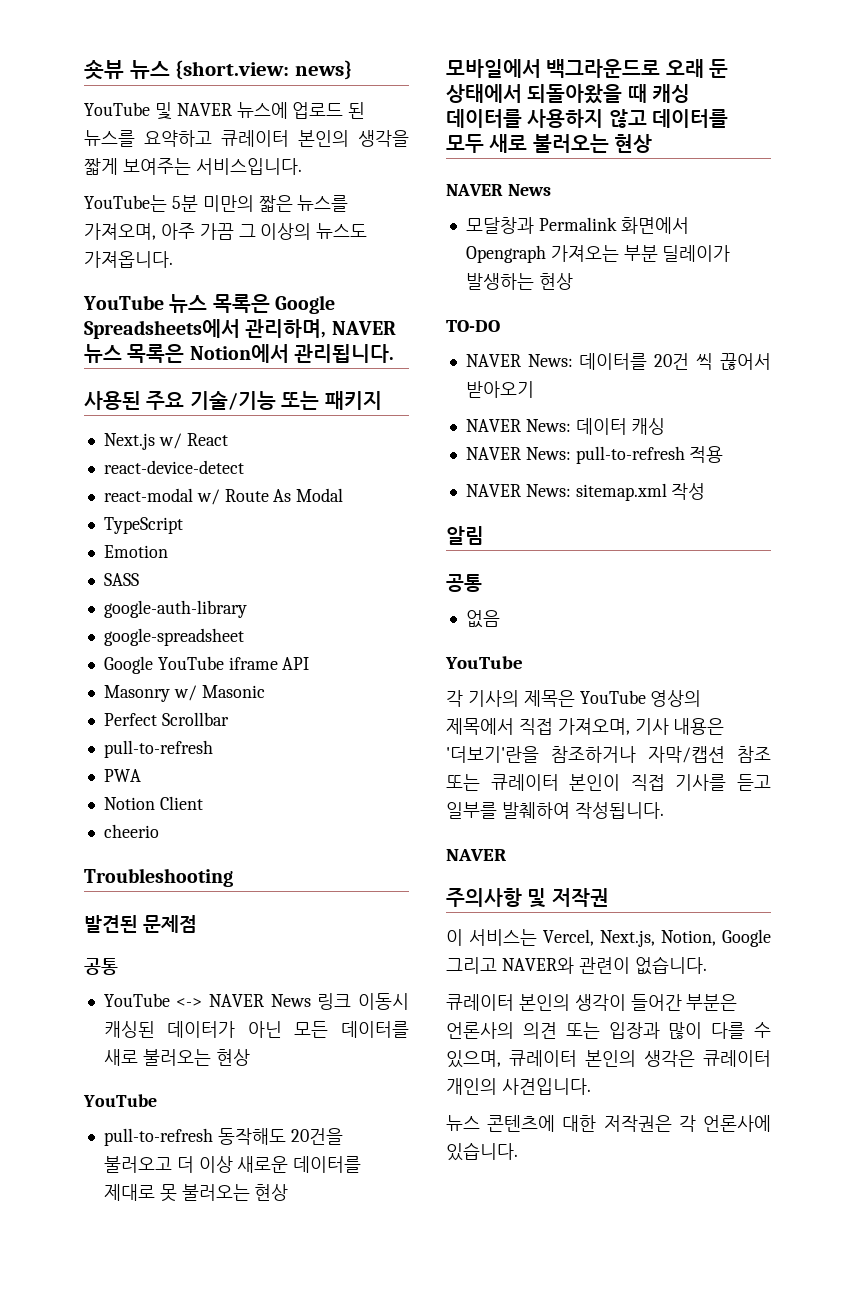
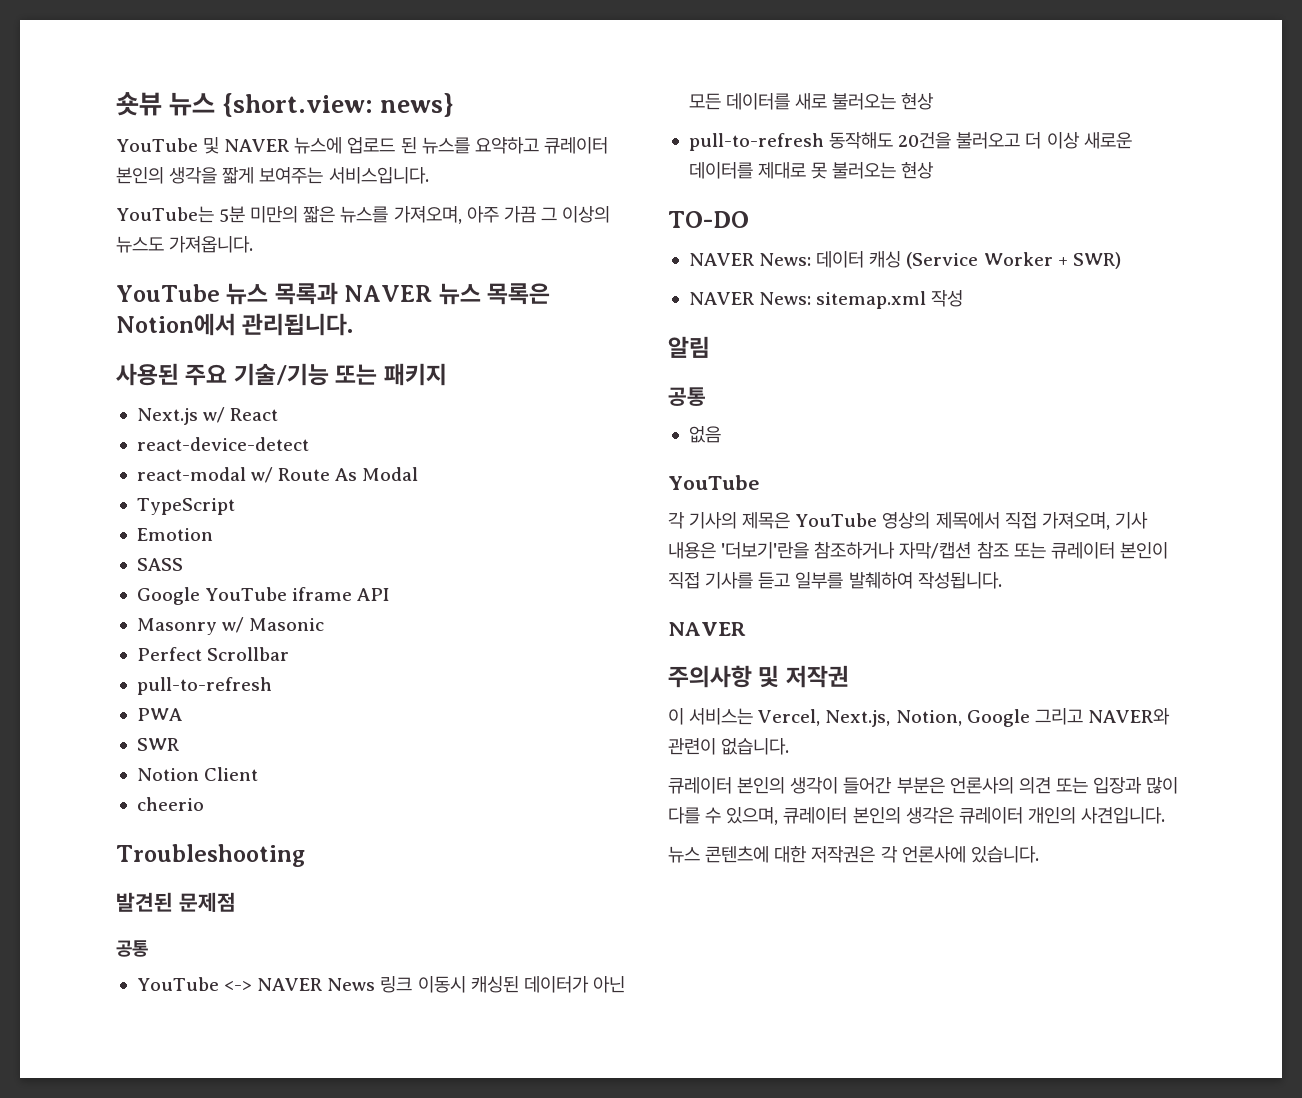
[212,294,336,314] [84,319,327,339] 목록은 Google Spreadsheets에서 관리하며, -> [274,282,338,305] 목록과
[103,600,247,618] [103,628,244,646] // google-auth-library // google-spreadsheet -> (183, 564) none
(141, 775) none -> [136,738,179,751] // SWR
[83,1094,157,1107] // YouTube -> (935, 101) none
[446,59,729,78] [446,84,691,104] [446,109,729,128] [446,134,653,153] [446,184,551,196] [465,217,689,234] [465,245,731,263] [465,273,573,290] [446,320,500,332] [465,353,771,370] [465,381,534,398] 모바일에서 백그라운드로 오래 둔 상태에서 되돌아왔을 때 캐싱 데이터를 사용하지 않고 데이터를 모두 새로 불러오는 현상 // NAVER News // 모달창과 Permalink 화면에서 Opengraph 가져오는 부분 딜레이가 발생하는 현상 // TO-DO // NAVER News: 데이터를 20건 씩 끊어서 받아오기 -> [668,211,749,228] TO-DO
[465,446,724,464] // NAVER News: pull-to-refresh 적용 -> [906,252,1121,269] (Service Worker + SWR)

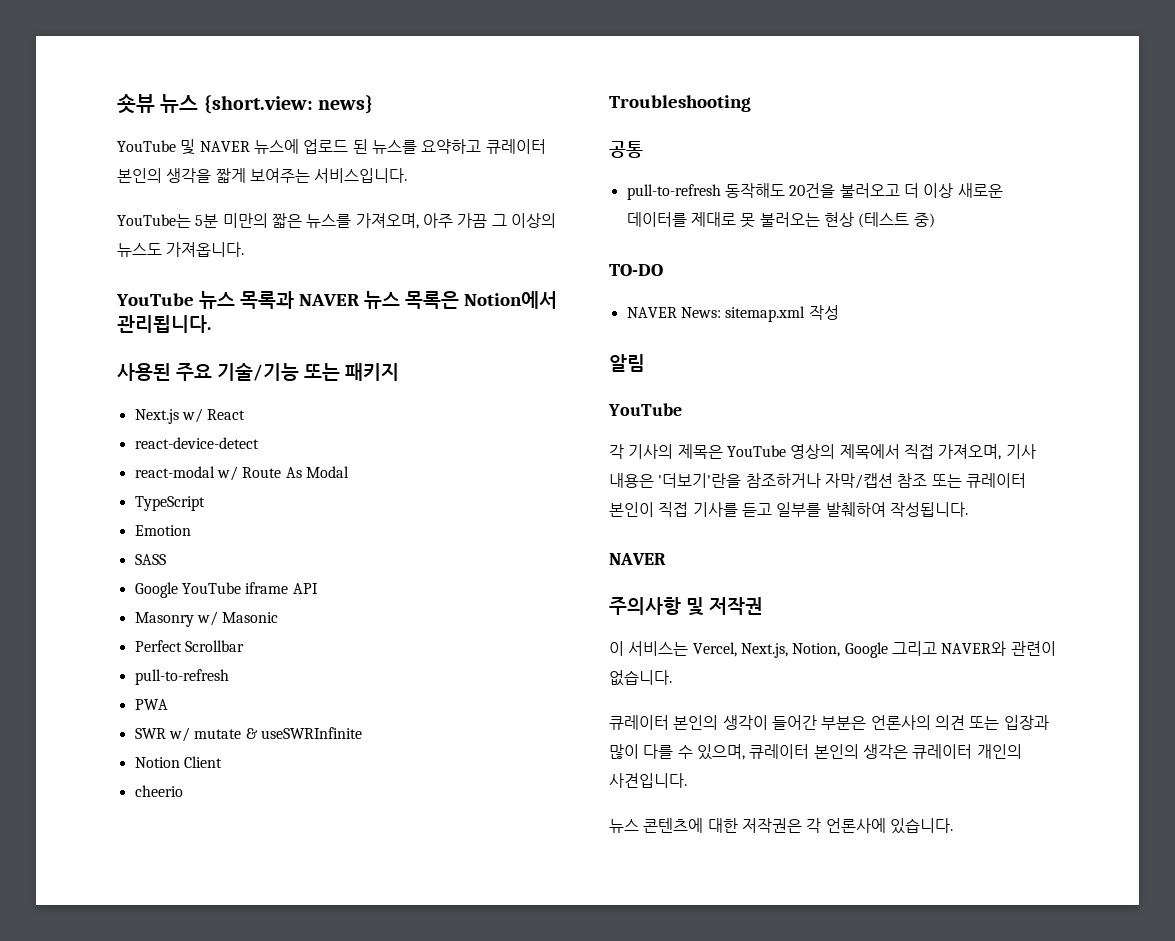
(179, 744) none -> [168,727,362,742] w/ mutate & useSWRInfinite
[116,892,236,912] [116,940,148,957] [136,976,625,993] [688,93,935,110] // 발견된 문제점 // 공통 // YouTube <-> NAVER News 링크 이동시 캐싱된 데이터가 아닌 모든 데이터를 새로 불러오는 현상 -> [609,141,643,158] // 공통
(935, 170) none -> [858,212,935,228] (테스트 중)
[688,251,1121,269] // NAVER News: 데이터 캐싱 (Service Worker + SWR) -> (663, 270) none
[668,387,706,406] [688,426,721,443] // 공통 // 없음 -> (645, 363) none

